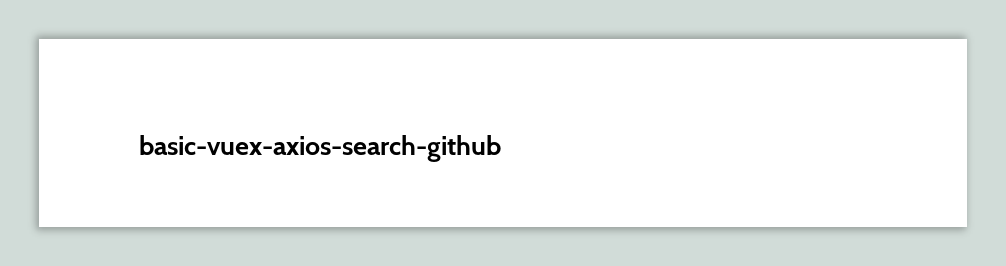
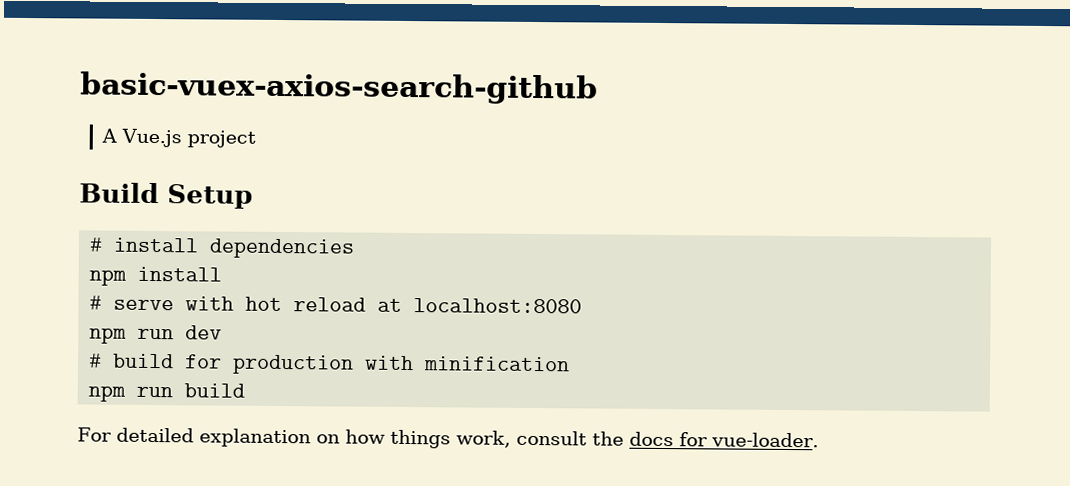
(501, 148) none -> [101,128,256,148] [79,182,253,209] [89,237,356,259] [89,266,223,286] [89,295,583,314] [89,325,223,344] [89,353,571,375] [88,383,246,402] [77,427,819,449] // A Vue.js project // Build Setup // # install dependencies // npm install // # serve with hot reload at localhost:8080 // npm run dev // # build for production with minification // npm run build // For detailed explanation on how things work, consult the docs for vue-loader.

